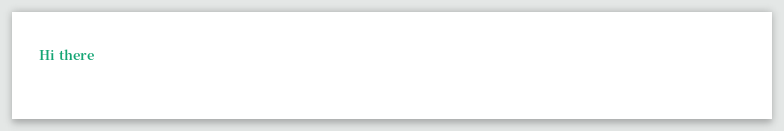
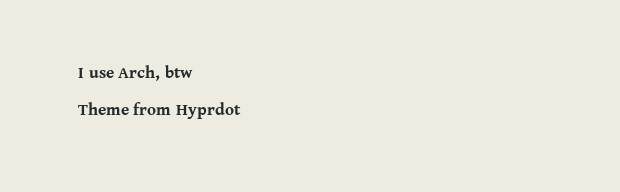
[39,49,94,60] Hi there -> [78,65,193,81] [78,102,241,119] I use Arch, btw // Theme from Hyprdot

